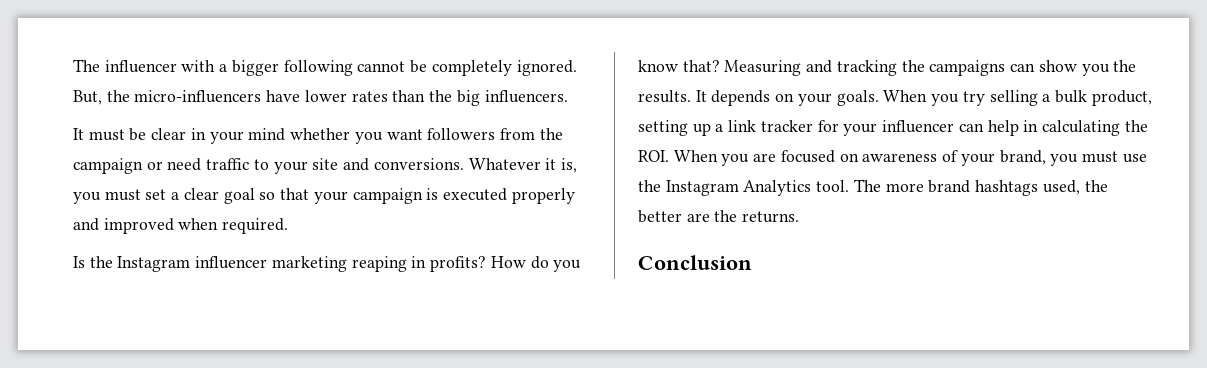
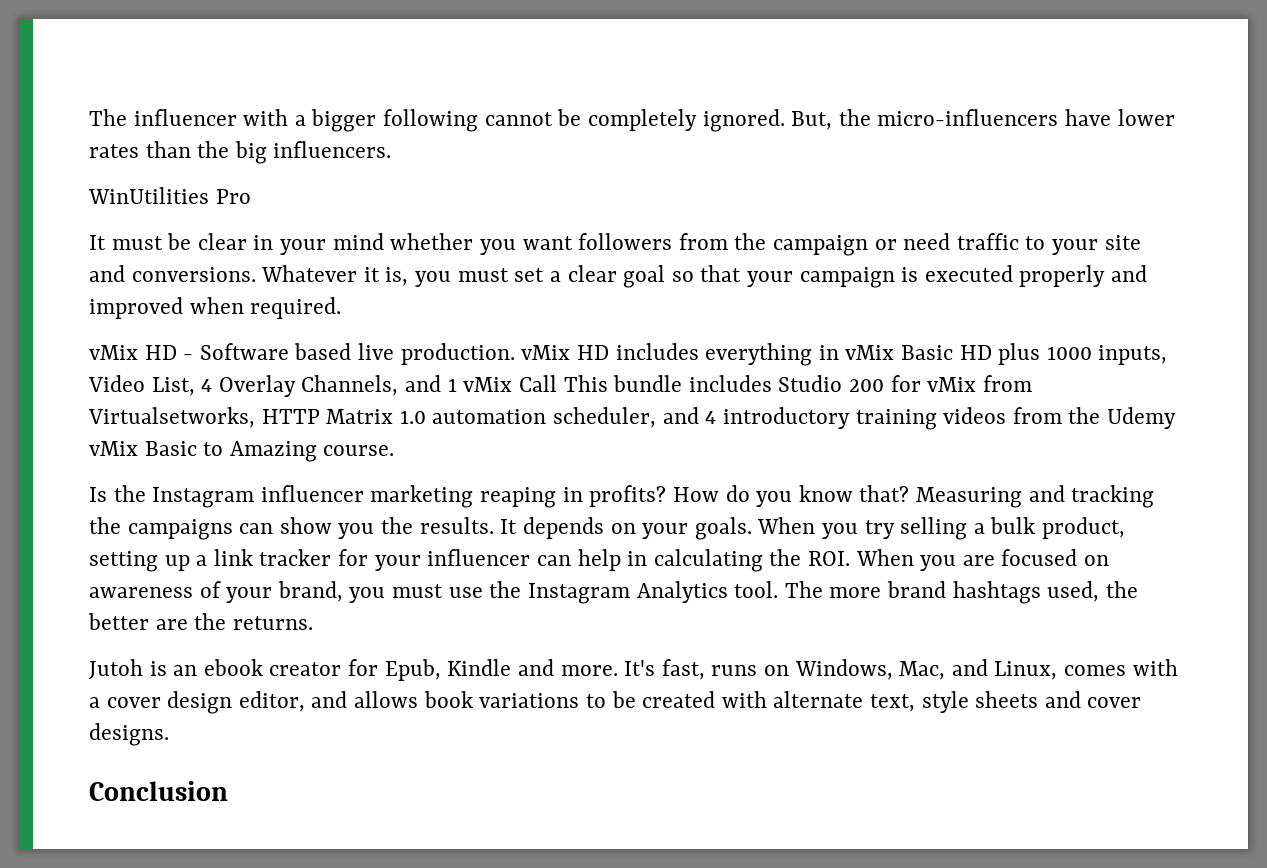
(568, 96) none -> [88,187,251,204] // WinUtilities Pro
(289, 226) none -> [89,343,1168,366] [88,375,1032,397] [88,407,1176,430] [89,441,395,462] // vMix HD - Software based live production. vMix HD includes everything in vMix Basic HD plus 1000 inputs, Video List, 4 Overlay Channels, and 1 vMix Call This bundle includes Studio 200 for vMix from Virtualsetworks, HTTP Matrix 1.0 automation scheduler, and 4 introductory training videos from the Udemy vMix Basic to Amazing course.
(800, 217) none -> [89,659,1178,681] [89,691,1142,714] [89,723,169,746] // Jutoh is an ebook creator for Epub, Kindle and more. It's fast, runs on Windows, Mac, and Linux, comes with a cover design editor, and allows book variations to be created with alternate text, style sheets and cover designs.

